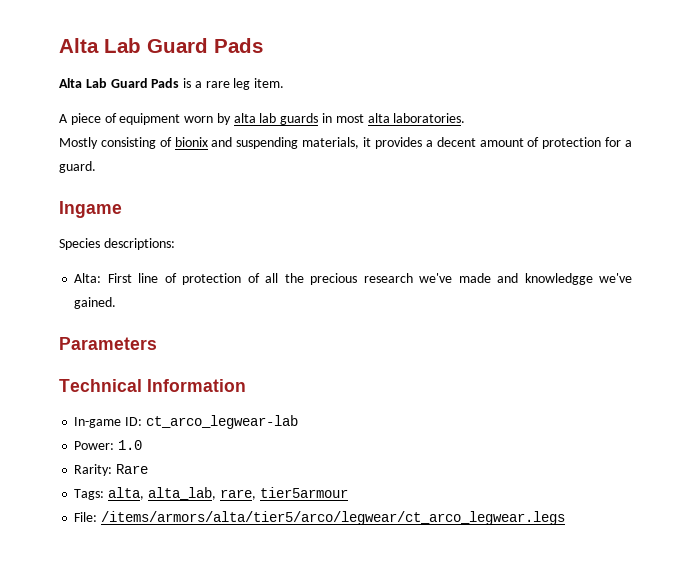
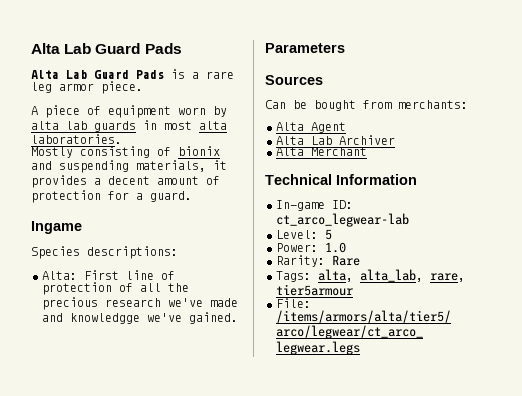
[254,78,285,88] item. -> [59,81,143,94] armor piece.
(157, 343) none -> [265,75,323,85] [265,100,468,111] [276,122,346,133] [276,135,395,145] [276,147,367,156] // Sources // Can be bought from merchants: // Alta Agent // Alta Lab Archiver // Alta Merchant
(298, 422) none -> [276,229,332,240] // Level: 5

